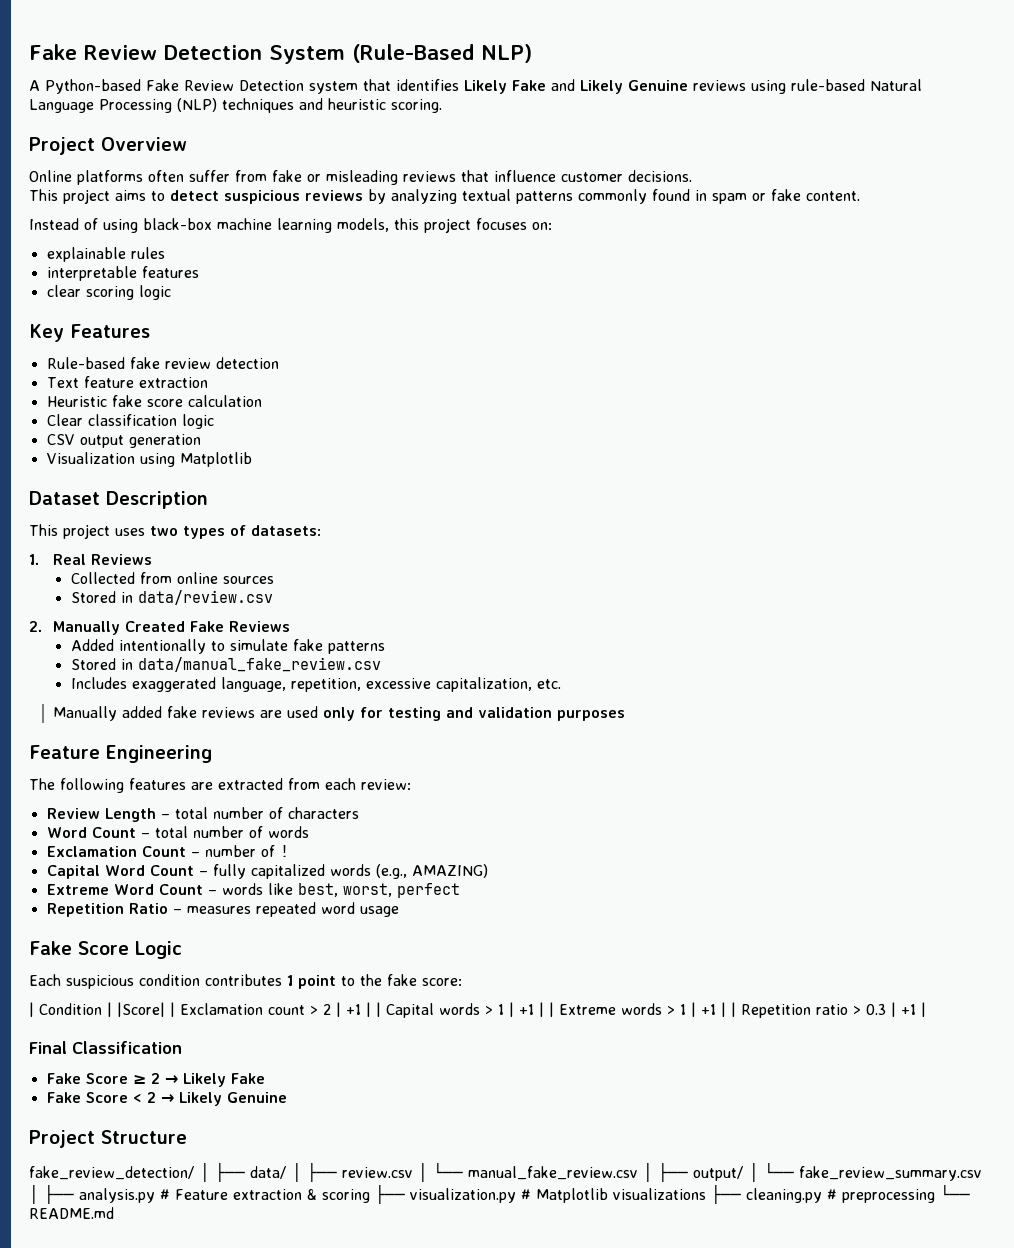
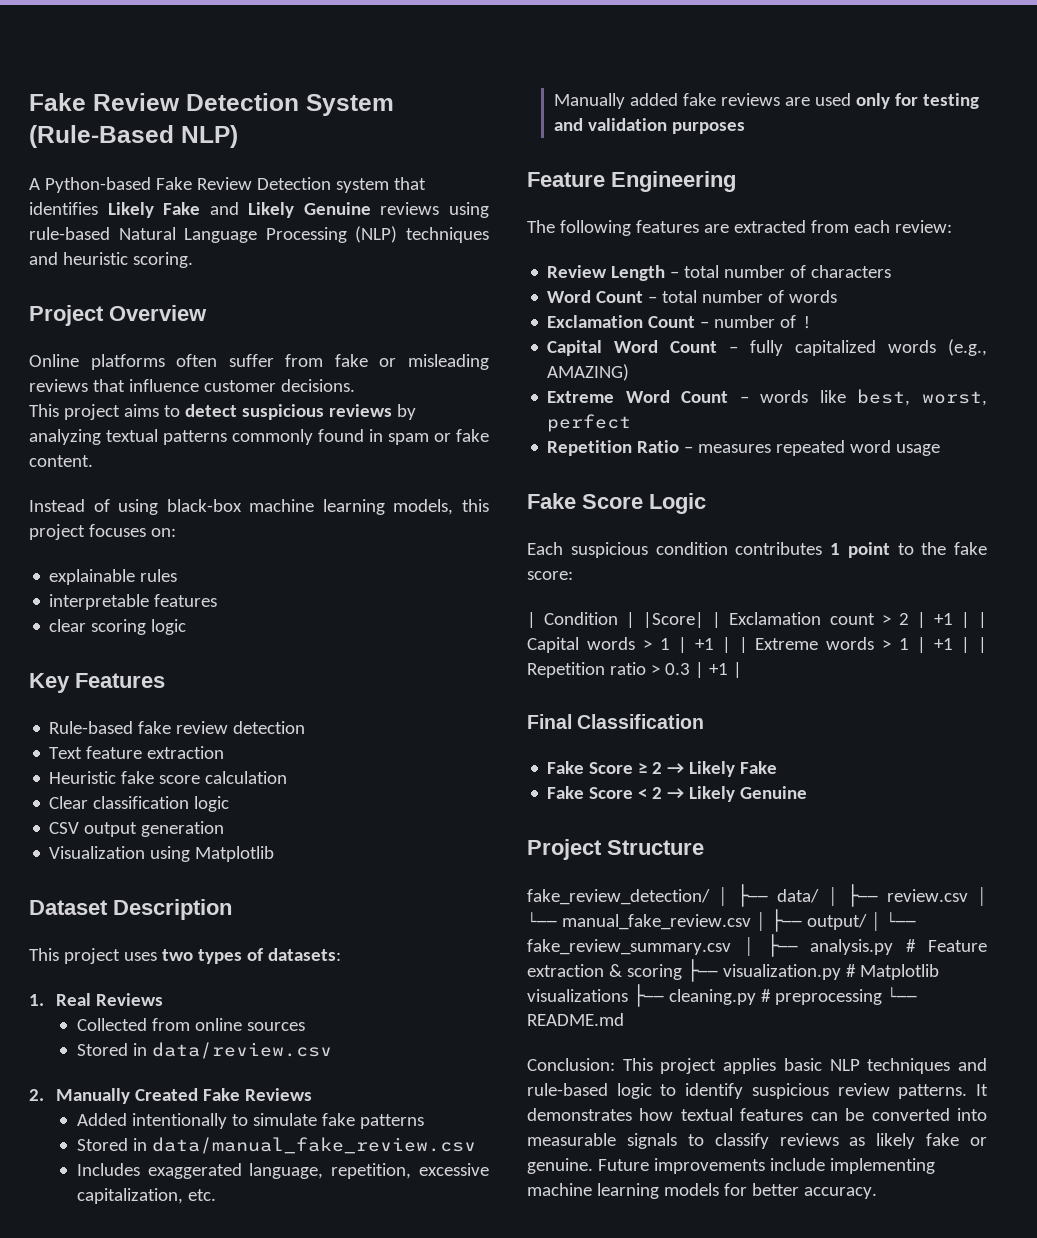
(114, 1213) none -> [527,1058,987,1074] [527,1083,988,1099] [527,1108,987,1121] [527,1133,987,1149] [527,1158,935,1174] [527,1183,877,1199] // Conclusion: This project applies basic NLP techniques and rule-based logic to identify suspicious review patterns. It demonstrates how textual features can be converted into measurable signals to classify reviews as likely fake or genuine. Future improvements include implementing machine learning models for better accuracy.

